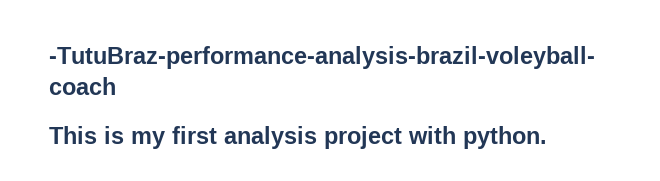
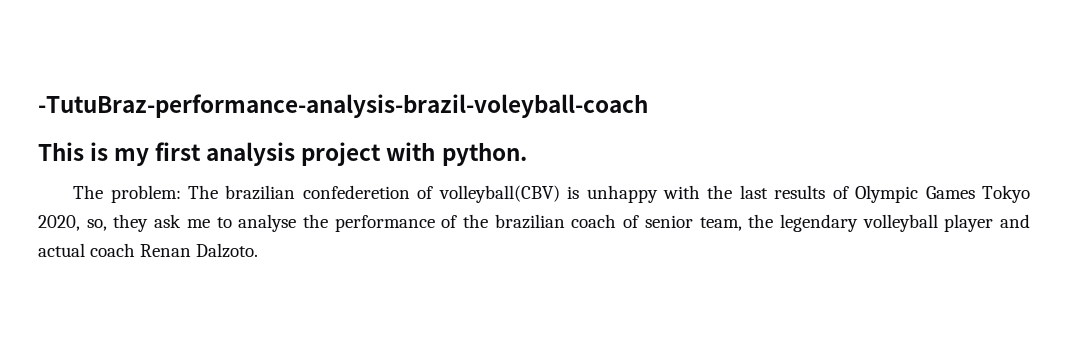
(547, 137) none -> [73,185,1030,203] [38,214,1031,232] [38,243,259,258] // The problem: The brazilian confederetion of volleyball(CBV) is unhappy with the last results of Olympic Games Tokyo 2020, so, they ask me to analyse the performance of the brazilian coach of senior team, the legendary volleyball player and actual coach Renan Dalzoto.

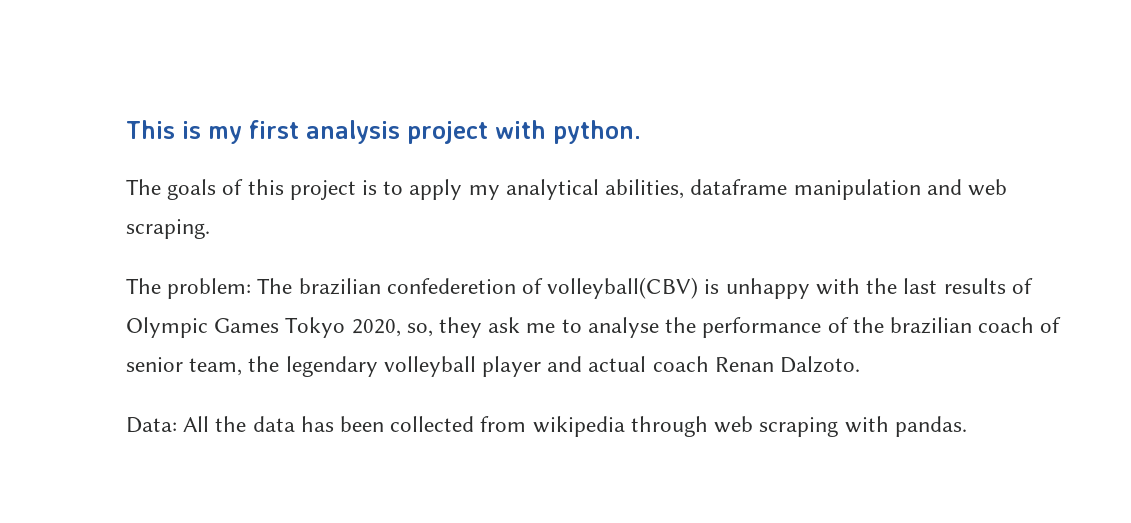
[38,94,648,118] -TutuBraz-performance-analysis-brazil-voleyball-coach // -> (126, 129) none
(527, 154) none -> [126,179,1007,200] [126,219,210,239] // The goals of this project is to apply my analytical abilities, dataframe manipulation and web scraping.
(259, 250) none -> [126,416,967,437] // Data: All the data has been collected from wikipedia through web scraping with pandas.

